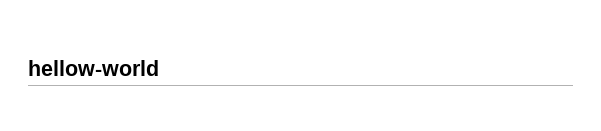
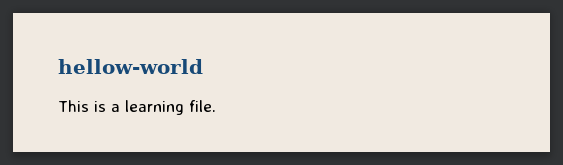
(159, 68) none -> [58,100,216,115] // This is a learning file.

